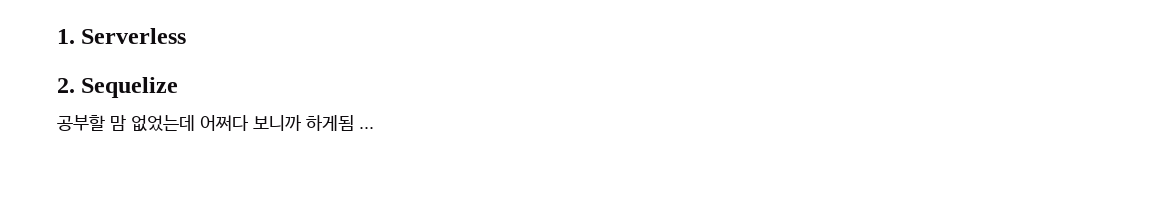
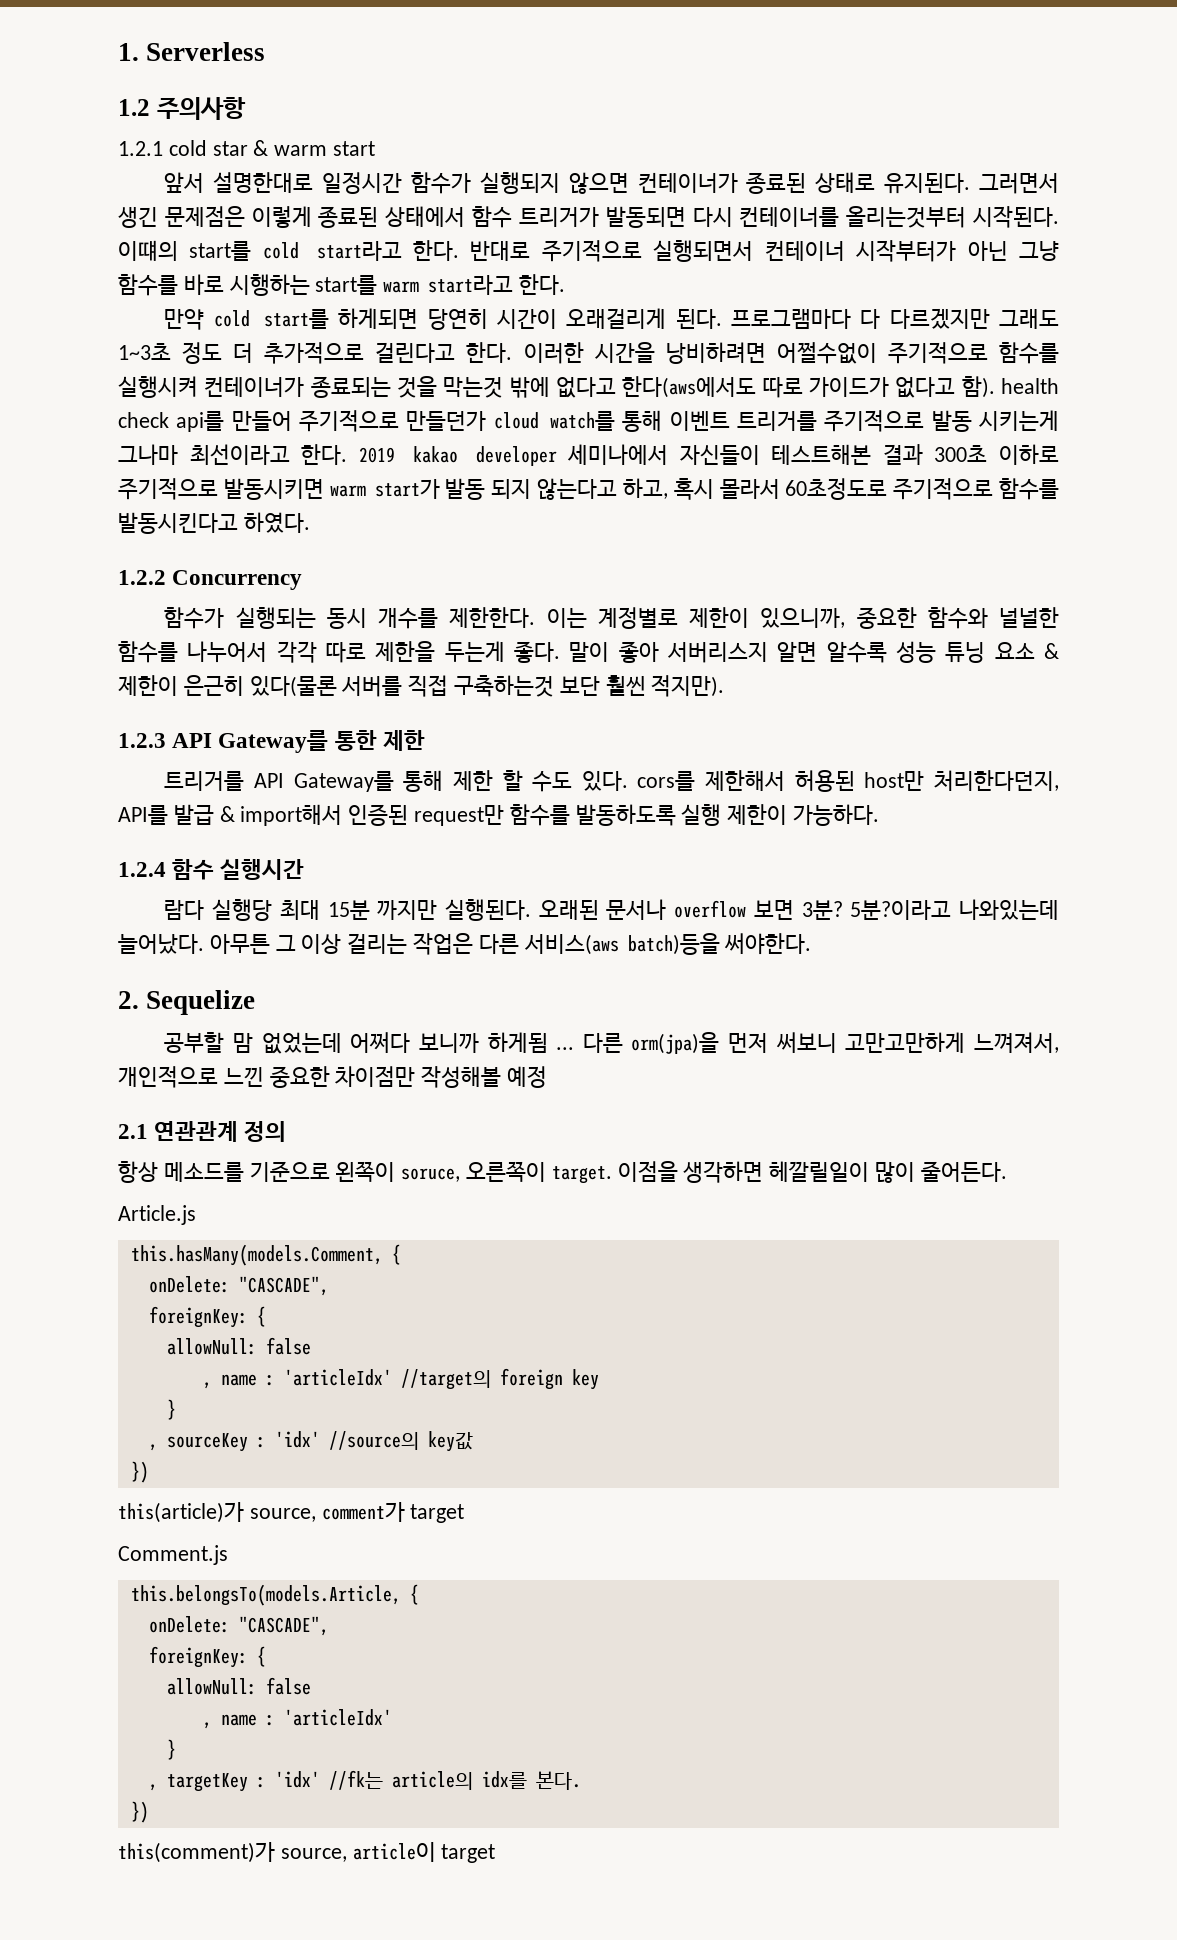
(187, 36) none -> [118,97,246,120] [118,140,376,156] [164,172,1059,194] [118,206,1060,228] [118,240,1059,262] [118,274,566,296] [164,308,1059,330] [118,342,1059,364] [118,376,1059,398] [118,410,1060,432] [118,444,1059,466] [118,478,1059,500] [118,512,310,534] [118,570,303,590] [164,607,1059,629] [118,641,1059,663] [118,675,725,697] [118,730,425,753] [164,770,1059,792] [118,804,880,826] [118,859,305,880] [164,899,1059,921] [118,933,812,955] // 1.2 주의사항 // 1.2.1 cold star & warm start // 앞서 설명한대로 일정시간 함수가 실행되지 않으면 컨테이너가 종료된 상태로 유지된다. 그러면서 생긴 문제점은 이렇게 종료된 상태에서 함수 트리거가 발동되면 다시 컨테이너를 올리는것부터 시작된다. 이떄의 start를 cold start라고 한다. 반대로 주기적으로 실행되면서 컨테이너 시작부터가 아닌 그냥 함수를 바로 시행하는 start를 warm start라고 한다. // 만약 cold start를 하게되면 당연히 시간이 오래걸리게 된다. 프로그램마다 다 다르겠지만 그래도 1~3초 정도 더 추가적으로 걸린다고 한다. 이러한 시간을 낭비하려면 어쩔수없이 주기적으로 함수를 실행시켜 컨테이너가 종료되는 것을 막는것 밖에 없다고 한다(aws에서도 따로 가이드가 없다고 함). health check api를 만들어 주기적으로 만들던가 cloud watch를 통해 이벤트 트리거를 주기적으로 발동 시키는게 그나마 최선이라고 한다. 2019 kakao developer 세미나에서 자신들이 테스트해본 결과 300초 이하로 주기적으로 발동시키면 warm start가 발동 되지 않는다고 하고, 혹시 몰라서 60초정도로 주기적으로 함수를 발동시킨다고 하였다. // 1.2.2 Concurrency // 함수가 실행되는 동시 개수를 제한한다. 이는 계정별로 제한이 있으니까, 중요한 함수와 널널한 함수를 나누어서 각각 따로 제한을 두는게 좋다. 말이 좋아 서버리스지 알면 알수록 성능 튜닝 요소 & 제한이 은근히 있다(물론 서버를 직접 구축하는것 보단 훨씬 적지만). // 1.2.3 API Gateway를 통한 제한 // 트리거를 API Gateway를 통해 제한 할 수도 있다. cors를 제한해서 허용된 host만 처리한다던지, API를 발급 & import해서 인증된 request만 함수를 발동하도록 실행 제한이 가능하다. // 1.2.4 함수 실행시간 // 람다 실행당 최대 15분 까지만 실행된다. 오래된 문서나 overflow 보면 3분? 5분?이라고 나와있는데 늘어났다. 아무튼 그 이상 걸리는 작업은 다른 서비스(aws batch)등을 써야한다.
(374, 128) none -> [582,1032,1059,1054] [118,1066,548,1088] [118,1121,287,1142] [118,1161,1007,1184] [118,1205,196,1225] [130,1244,401,1266] [148,1276,329,1296] [148,1306,266,1328] [166,1337,311,1355] [202,1368,599,1390] [166,1399,176,1420] [148,1431,473,1452] [130,1461,149,1483] [118,1502,465,1523] [118,1545,228,1565] [130,1584,419,1606] [148,1616,329,1636] [148,1646,266,1668] [166,1677,311,1695] [202,1709,392,1729] [166,1739,176,1760] [148,1770,581,1792] [130,1801,149,1823] [118,1842,496,1863] 다른 orm(jpa)을 먼저 써보니 고만고만하게 느껴져서, 개인적으로 느낀 중요한 차이점만 작성해볼 예정 // 2.1 연관관계 정의 // 항상 메소드를 기준으로 왼쪽이 soruce, 오른쪽이 target. 이점을 생각하면 헤깔릴일이 많이 줄어든다. // Article.js // this.hasMany(models.Comment, { // onDelete: "CASCADE", // foreignKey: { // allowNull: false // , name : 'articleIdx' //target의 foreign key // } // , sourceKey : 'idx' //source의 key값 // }) // this(article)가 source, comment가 target // Comment.js // this.belongsTo(models.Article, { // onDelete: "CASCADE", // foreignKey: { // allowNull: false // , name : 'articleIdx' // } // , targetKey : 'idx' //fk는 article의 idx를 본다. // }) // this(comment)가 source, article이 target

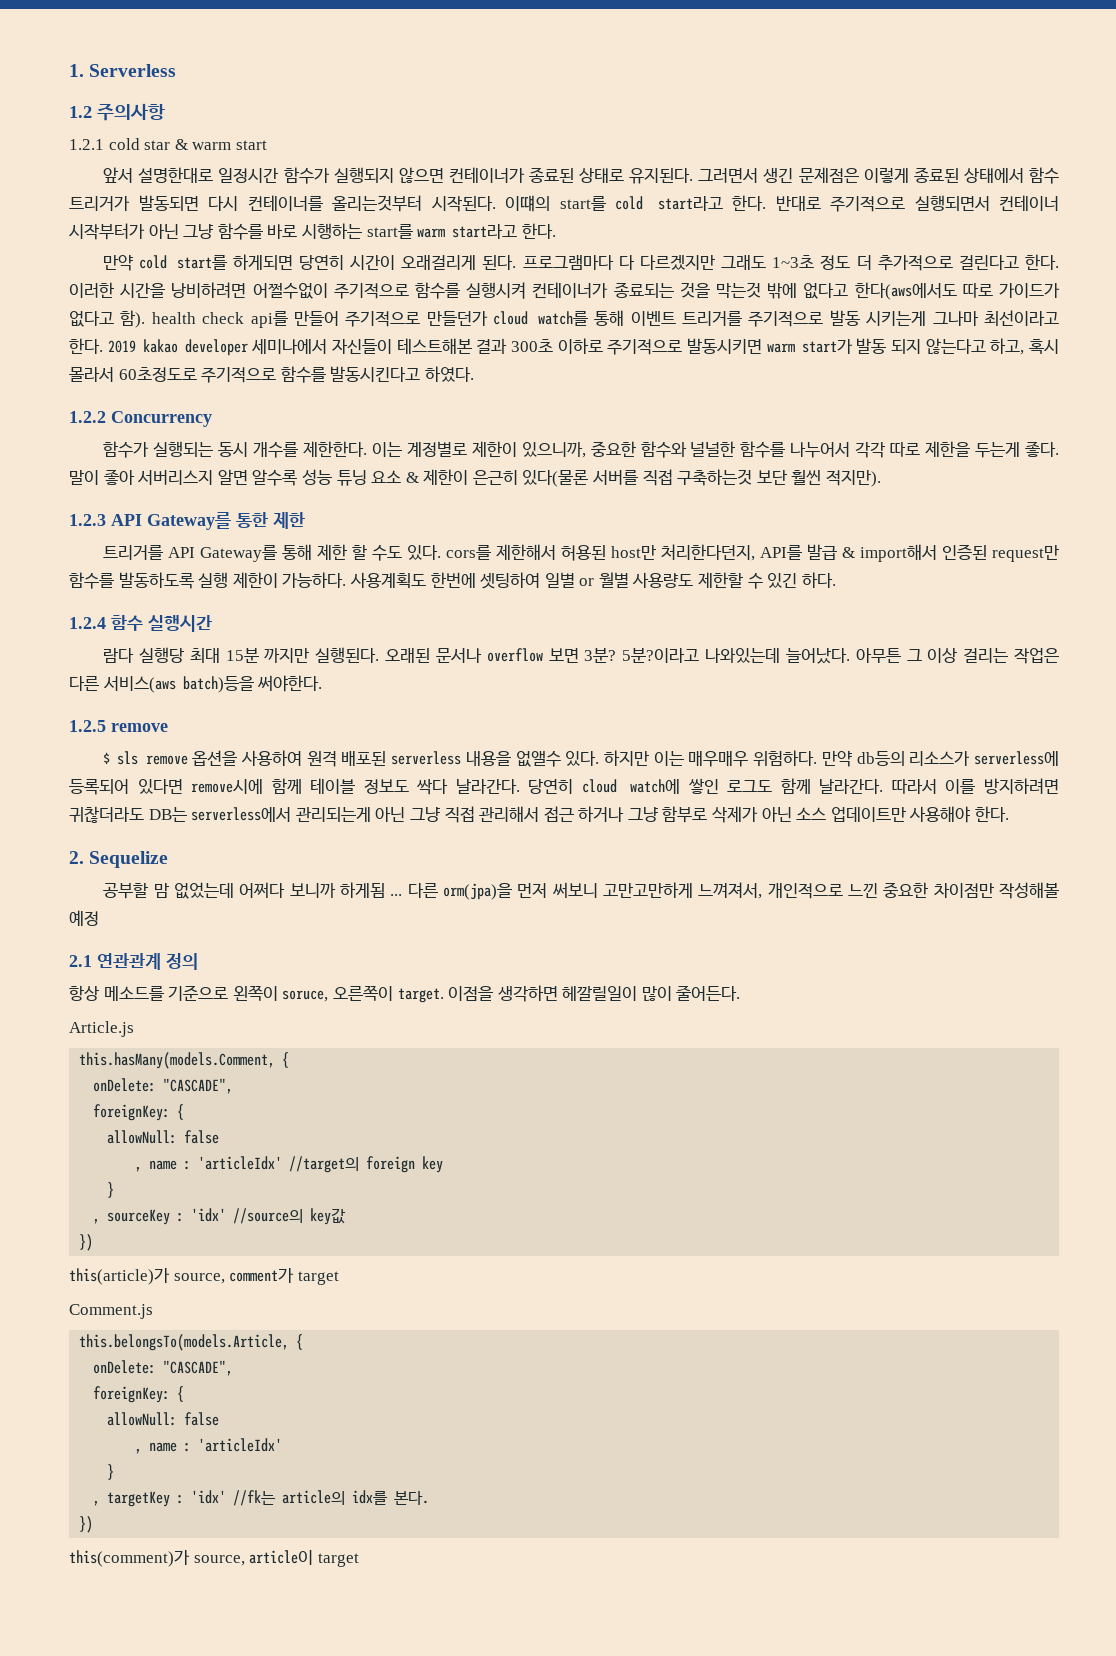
(880, 815) none -> [349,572,836,589] 사용계획도 한번에 셋팅하여 일별 or 월별 사용량도 제한할 수 있긴 하다.
(812, 944) none -> [69,720,168,732] [103,750,1060,767] [69,778,1060,795] [69,806,1010,823] // 1.2.5 remove // $ sls remove 옵션을 사용하여 원격 배포된 serverless 내용을 없앨수 있다. 하지만 이는 매우매우 위험하다. 만약 db등의 리소스가 serverless에 등록되어 있다면 remove시에 함께 테이블 정보도 싹다 날라간다. 당연히 cloud watch에 쌓인 로그도 함께 날라간다. 따라서 이를 방지하려면 귀찮더라도 DB는 serverless에서 관리되는게 아닌 그냥 직접 관리해서 접근 하거나 그냥 함부로 삭제가 아닌 소스 업데이트만 사용해야 한다.

